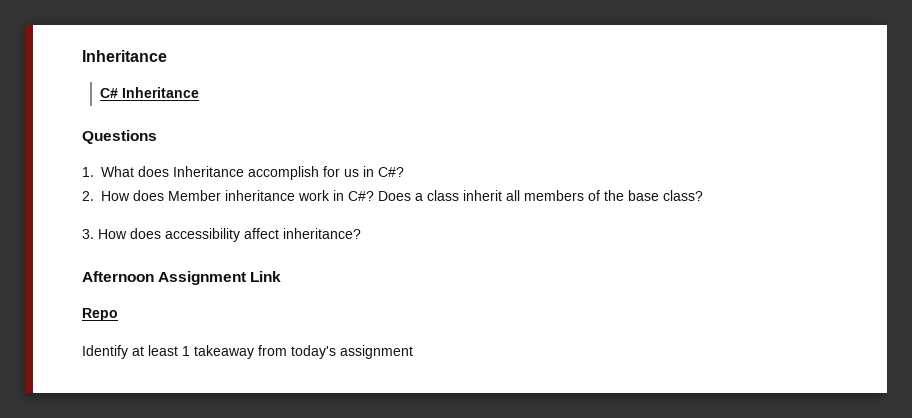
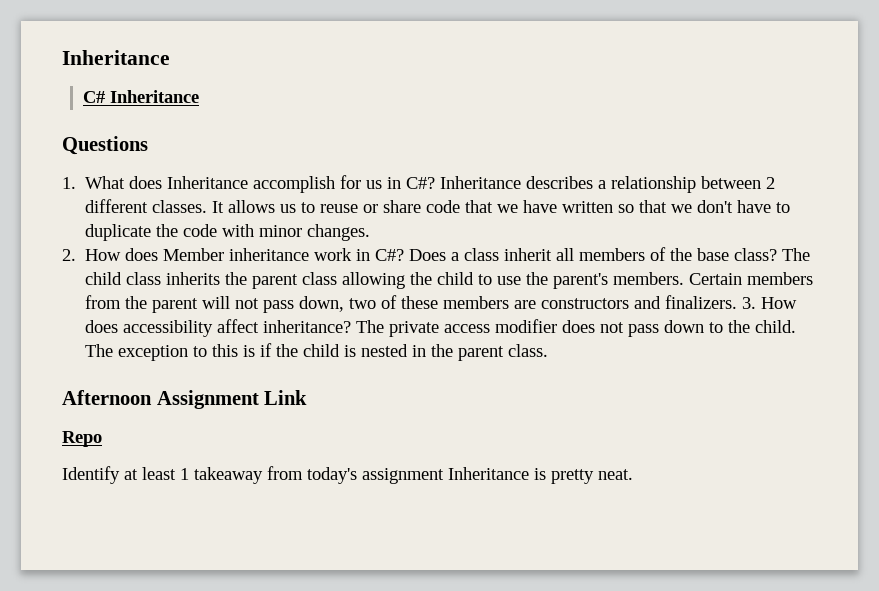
(404, 172) none -> [440,176,776,193] [85,199,791,213] [85,224,371,241] Inheritance describes a relationship between 2 different classes. It allows us to reuse or share code that we have written so that we don't have to duplicate the code with minor changes.
(703, 195) // -> [782,248,811,261] [85,272,814,289] [85,295,738,313] The child class inherits the parent class allowing the child to use the parent's members. Certain members from the parent will not pass down, two of these members are constructors and finalizers.
(361, 233) none -> [356,319,797,337] [85,343,549,361] The private access modifier does not pass down to the child. The exception to this is if the child is nested in the parent class.
(413, 352) none -> [448,467,633,484] Inheritance is pretty neat.

